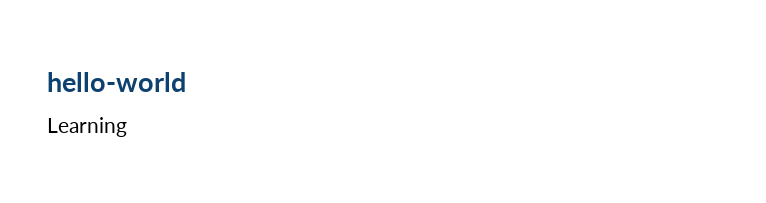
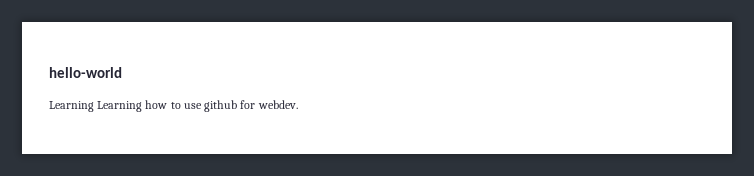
(127, 127) none -> [97,100,298,112] Learning how to use github for webdev.

